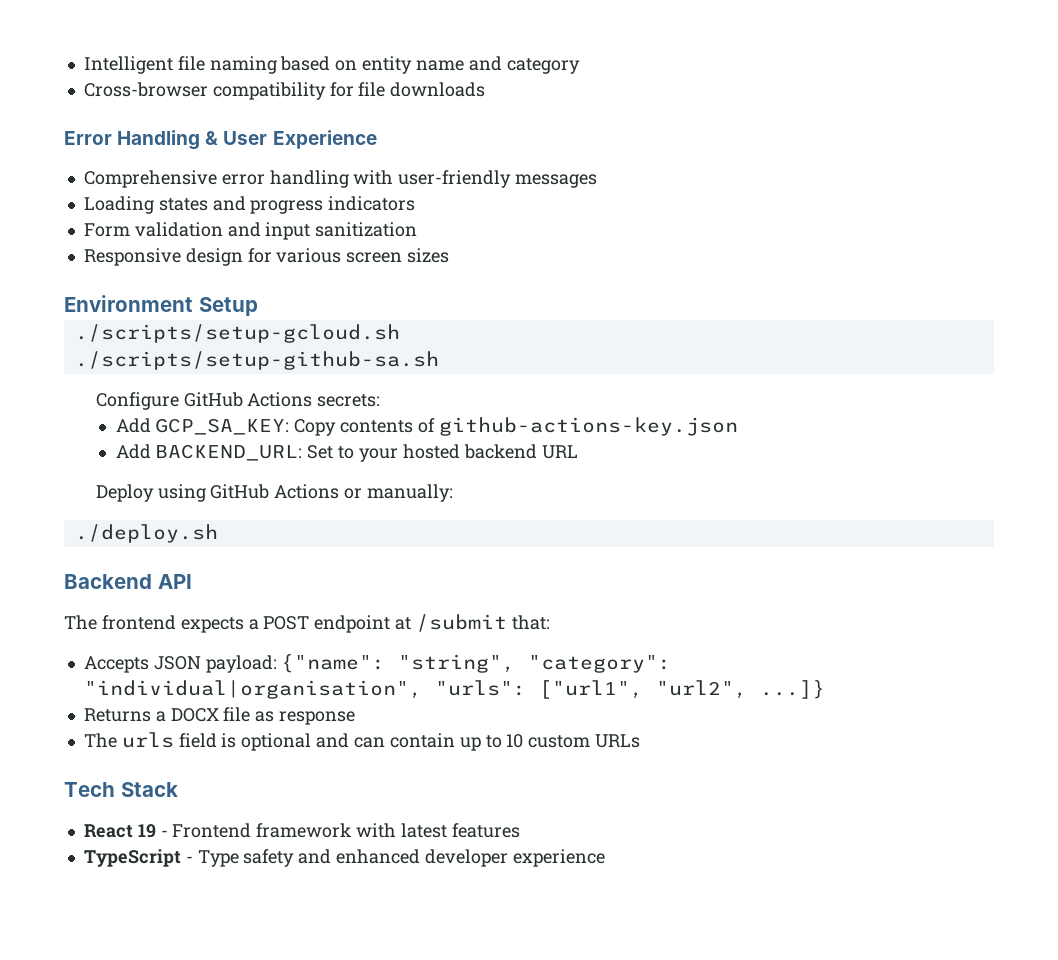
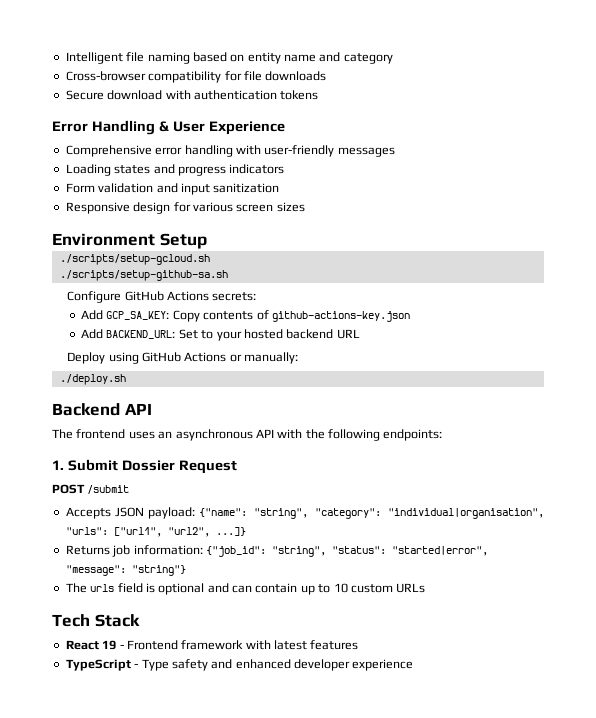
(486, 89) none -> [65,90,319,100] // Secure download with authentication tokens
[180,615,412,633] expects a POST endpoint at -> [128,429,443,441] [52,459,237,474] [52,484,85,494] uses an asynchronous API with the following endpoints: // 1. Submit Dossier Request // POST
[511,615,550,630] that: -> (130, 489) none
[155,707,356,725] a DOCX file as response -> [112,545,488,557] [65,565,186,576] job information: {"job_id": "string", "status": "started|error", "message": "string"}

